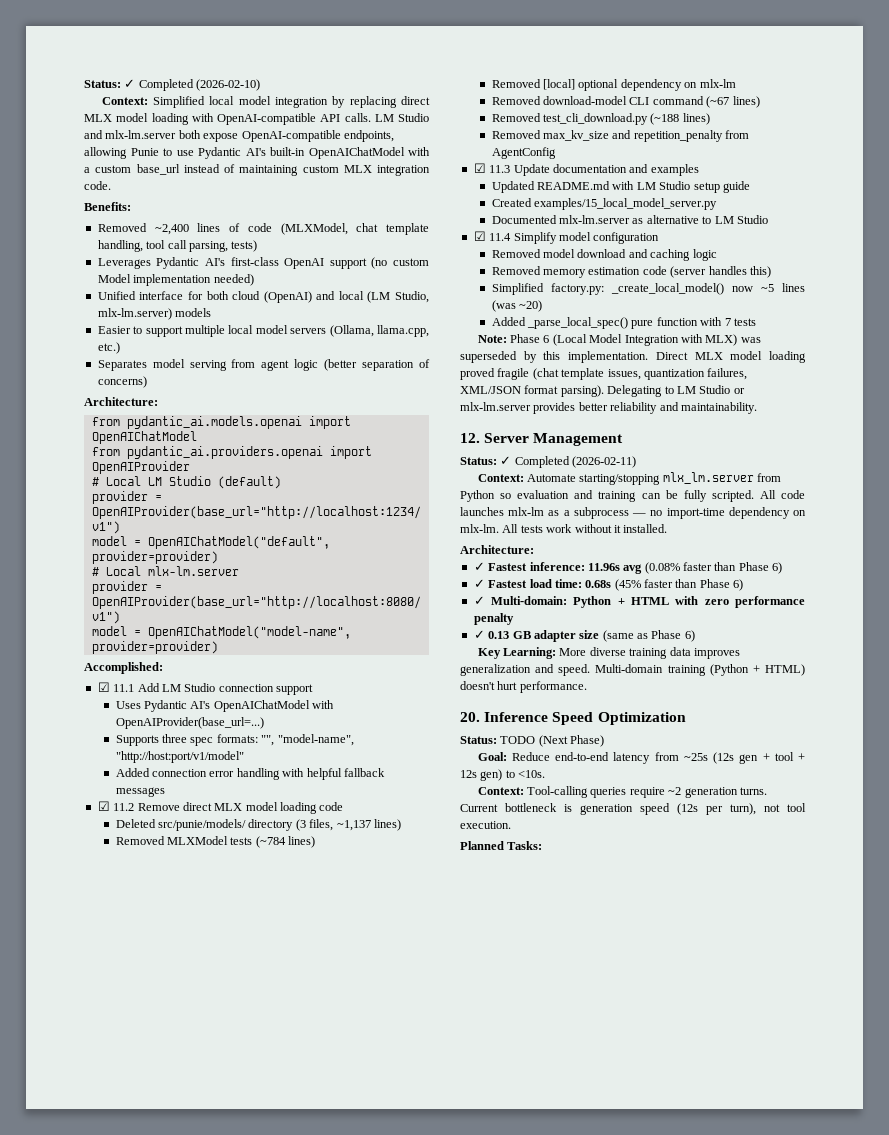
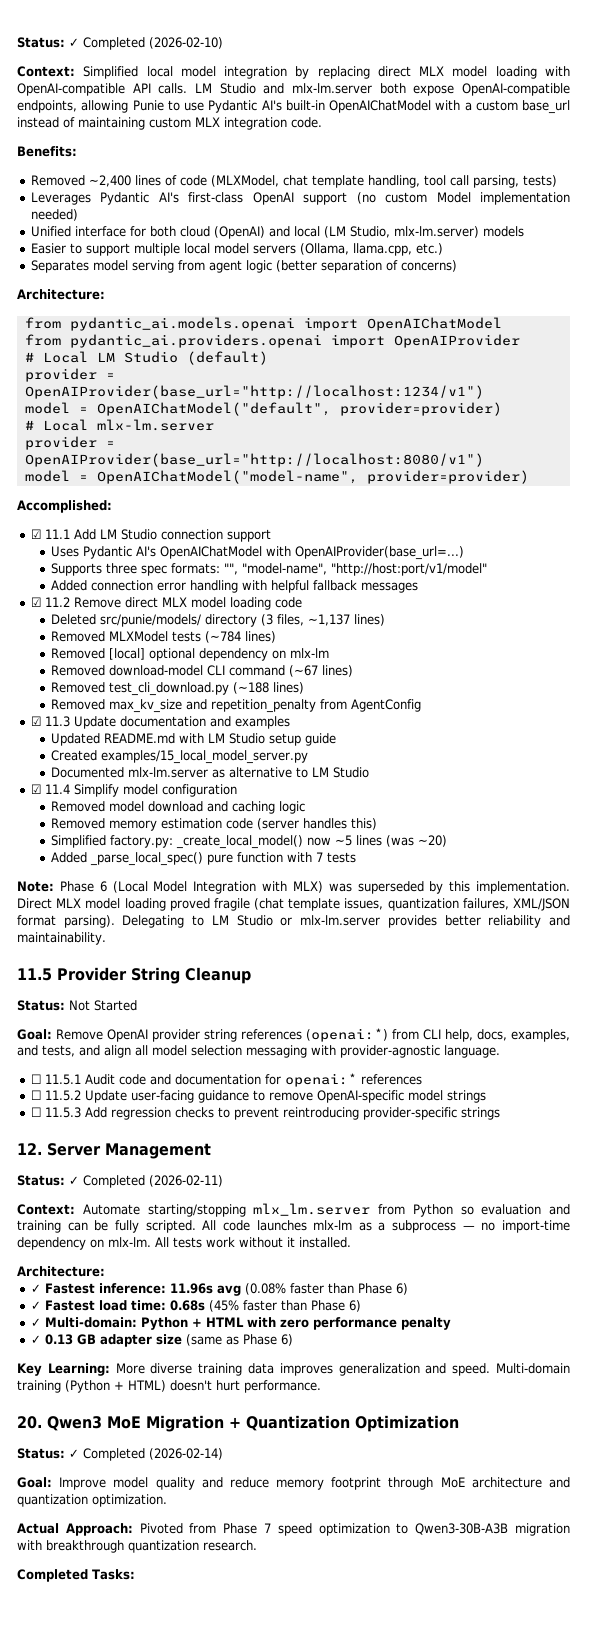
(757, 408) none -> [17,967,251,984] [17,1000,137,1011] [17,1028,570,1042] [17,1045,500,1058] [30,1073,422,1087] [30,1090,486,1103] [30,1107,500,1120] // 11.5 Provider String Cleanup // Status: Not Started // Goal: Remove OpenAI provider string references (openai:*) from CLI help, docs, examples, and tests, and align all model selection messaging with provider-agnostic language. // ☐ 11.5.1 Audit code and documentation for openai:* references // ☐ 11.5.2 Update user-facing guidance to remove OpenAI-specific model strings // ☐ 11.5.3 Add regression checks to prevent reintroducing provider-specific strings
[484,712,686,725] [460,735,605,747] [477,752,806,764] [460,769,546,781] [477,786,767,798] [460,803,806,815] [460,821,511,829] [460,841,504,850] Inference Speed Optimization // Status: TODO (Next Phase) // Goal: Reduce end-to-end latency from ~25s (12s gen + tool + 12s gen) to <10s. // Context: Tool-calling queries require ~2 generation turns. Current bottleneck is generation speed (12s per turn), not tool execution. // Planned -> [47,1415,459,1432] [17,1448,223,1461] [17,1477,570,1490] [17,1494,167,1507] [17,1523,570,1536] [17,1540,257,1553] [17,1569,88,1582] Qwen3 MoE Migration + Quantization Optimization // Status: ✓ Completed (2026-02-14) // Goal: Improve model quality and reduce memory footprint through MoE architecture and quantization optimization. // Actual Approach: Pivoted from Phase 7 speed optimization to Qwen3-30B-A3B migration with breakthrough quantization research. // Completed

